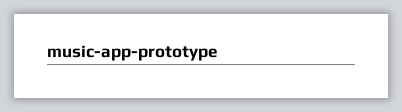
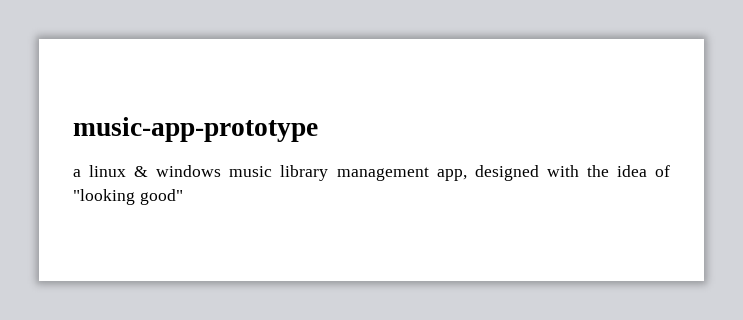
(218, 53) none -> [73,165,670,181] [73,189,183,205] // a linux & windows music library management app, designed with the idea of "looking good"

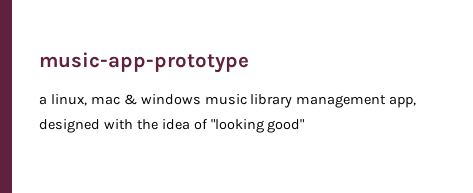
[89,165,127,177] linux -> [50,94,120,106] linux, mac

